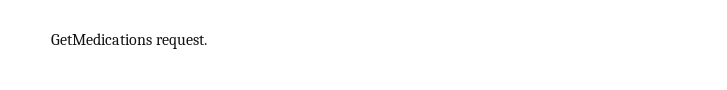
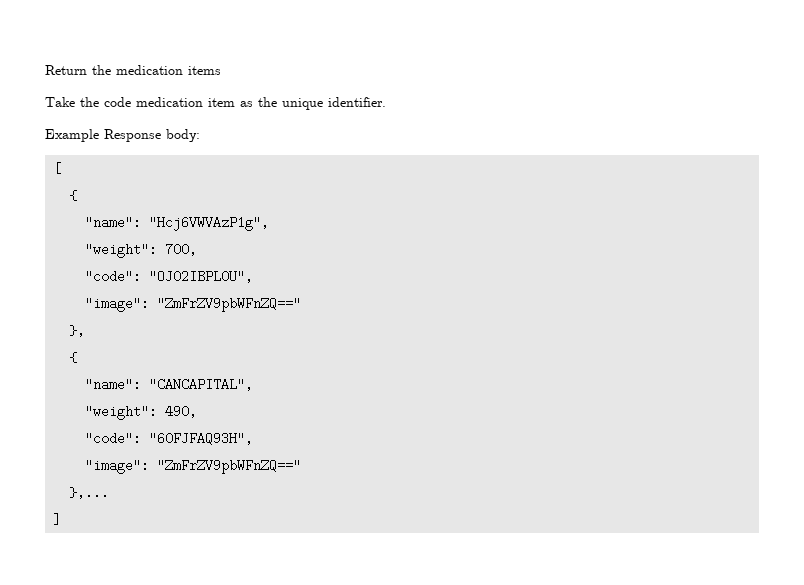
[51,33,208,49] GetMedications request. -> [45,65,221,75] [45,97,386,110] [45,129,200,142] [53,162,62,175] [69,190,78,201] [85,216,270,231] [85,243,198,258] [85,270,254,283] [85,297,302,312] [69,324,86,337] [69,352,78,363] [85,378,254,391] [85,405,198,420] [85,432,254,445] [85,459,302,474] [69,486,110,499] [53,513,62,526] Return the medication items // Take the code medication item as the unique identifier. // Example Response body: // [ // { // "name": "Hcj6VWVAzP1g", // "weight": 700, // "code": "OJ02IBPL0U", // "image": "ZmFrZV9pbWFnZQ==" // }, // { // "name": "CANCAPITAL", // "weight": 490, // "code": "60FJFAQ93H", // "image": "ZmFrZV9pbWFnZQ==" // },... // ]

